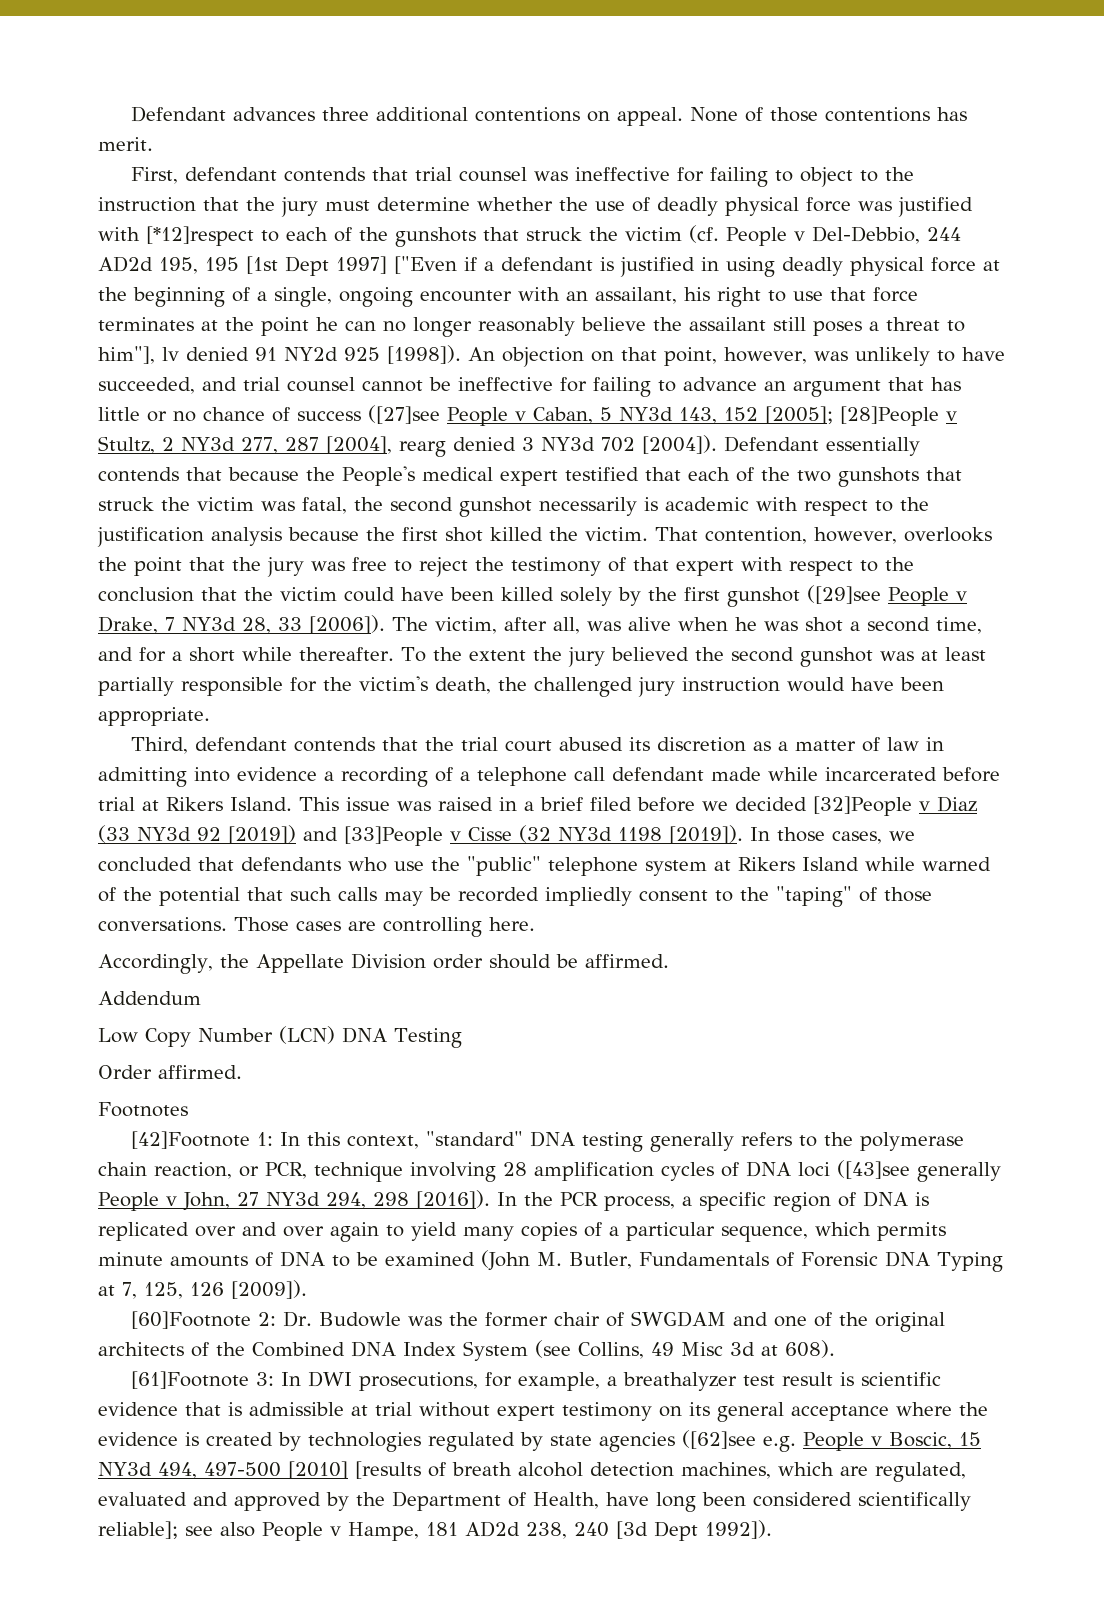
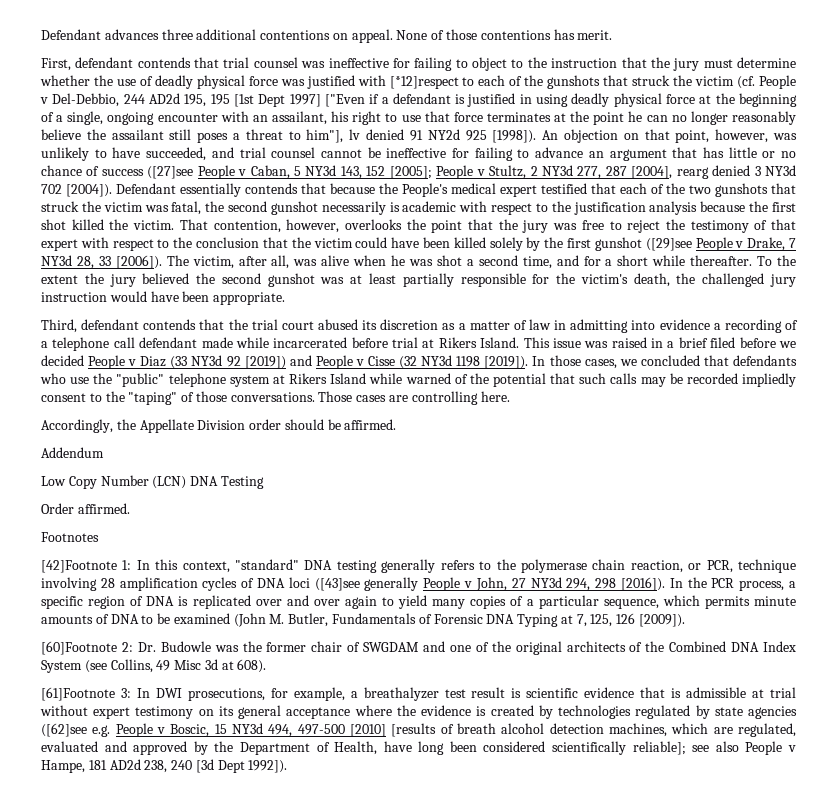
[839,406,939,426] [28]People -> [436,165,474,179] People
[813,796,912,816] [32]People -> [88,355,126,369] People
[344,826,443,846] [33]People -> [315,355,353,369] People

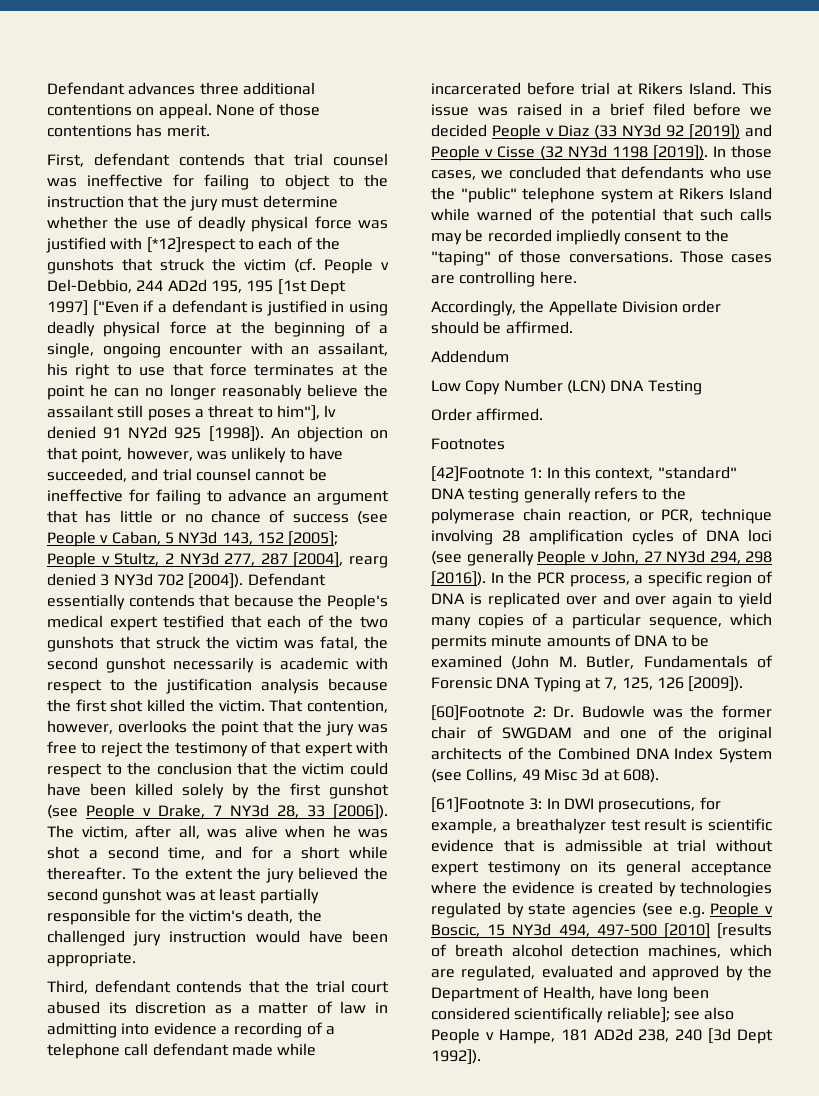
[147,166,194,179] ([27]see -> [357,511,388,525] (see
[645,238,692,251] ([29]see -> [47,805,78,819] (see
[314,578,360,591] ([43]see -> [431,551,462,565] (see
[41,723,87,737] ([62]see -> [641,903,673,917] (see

